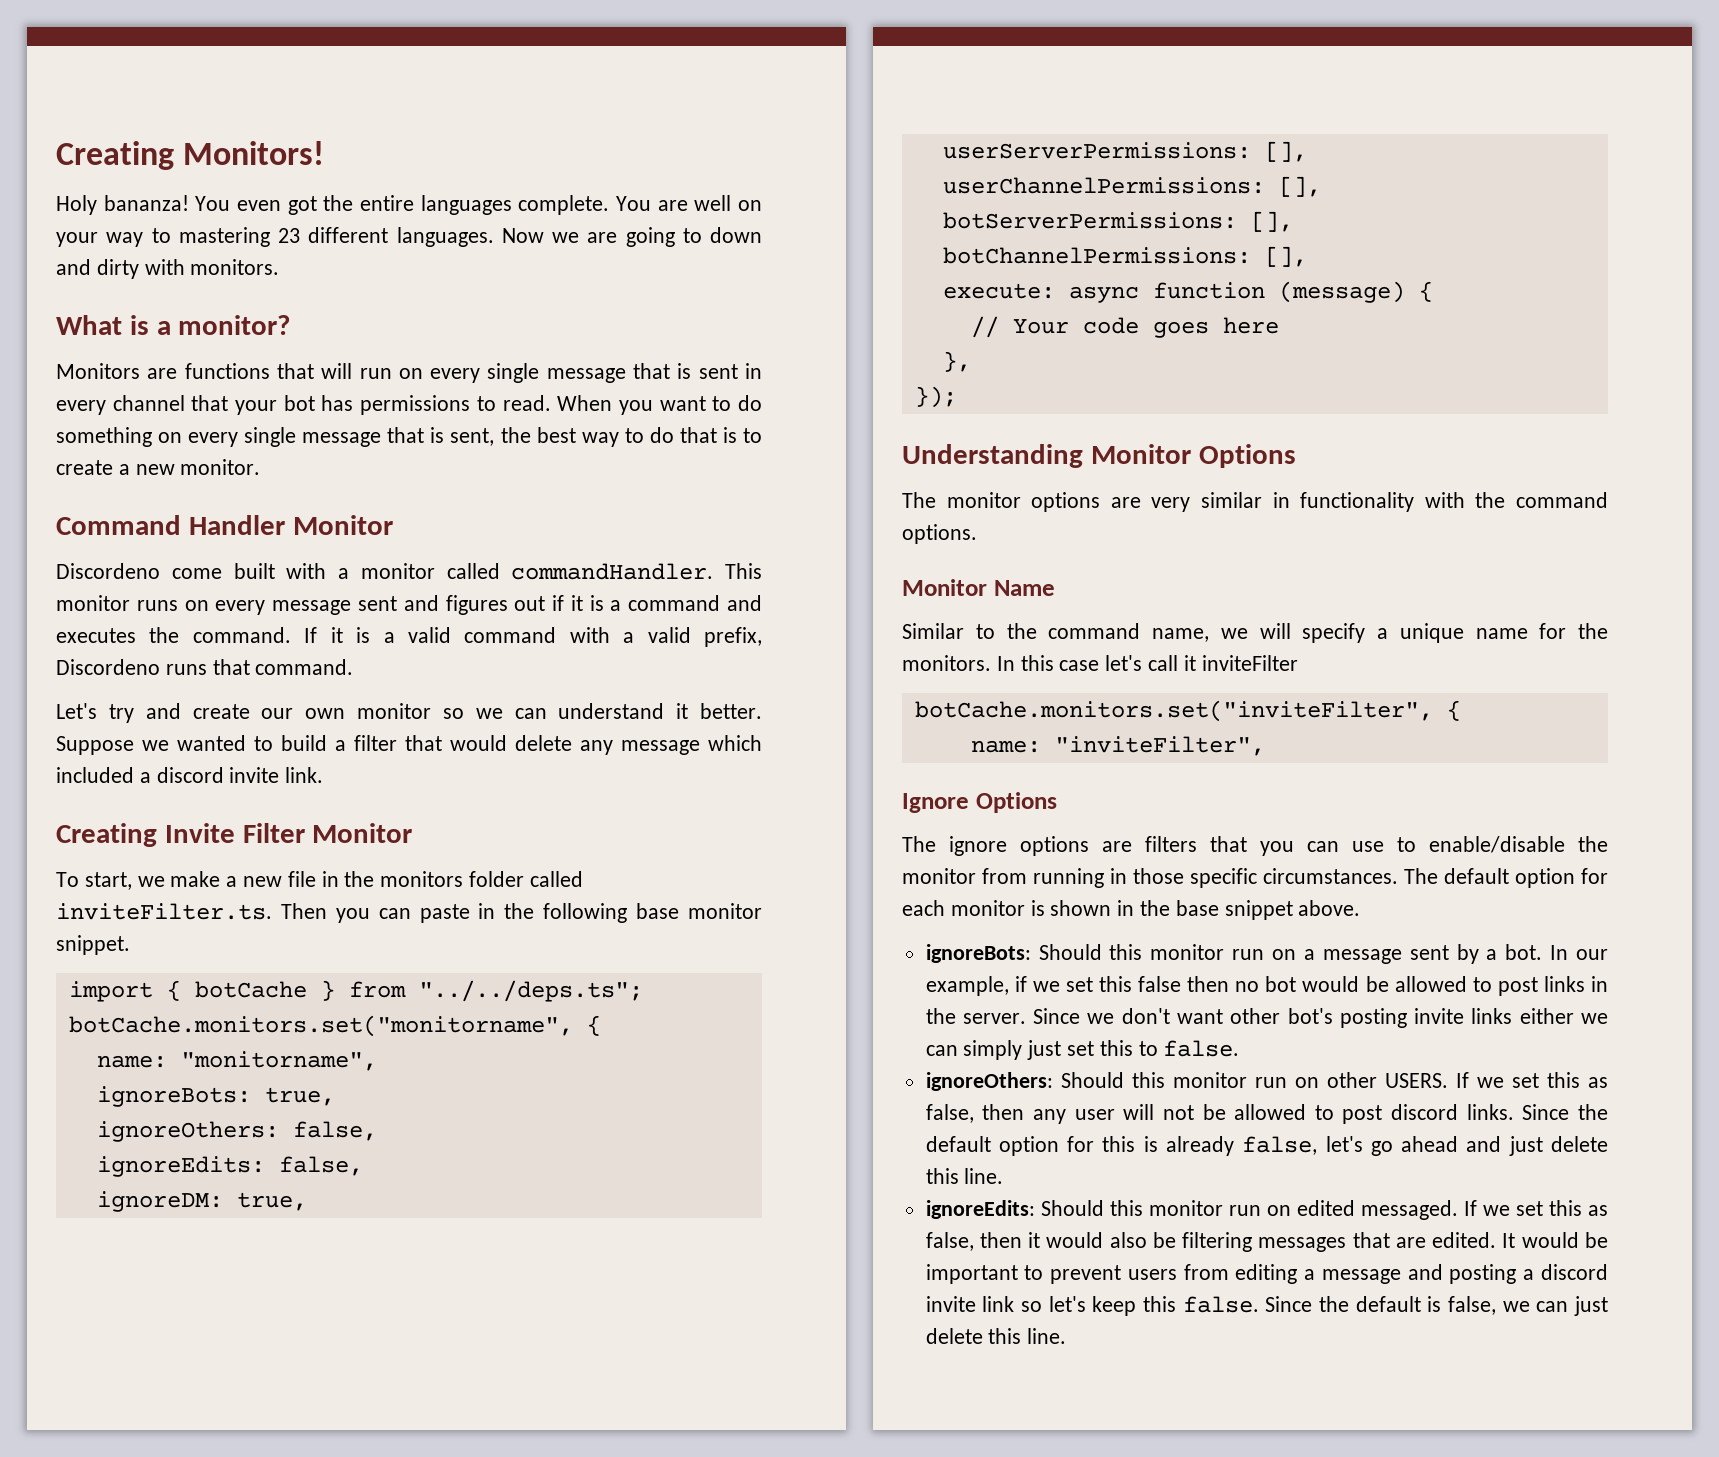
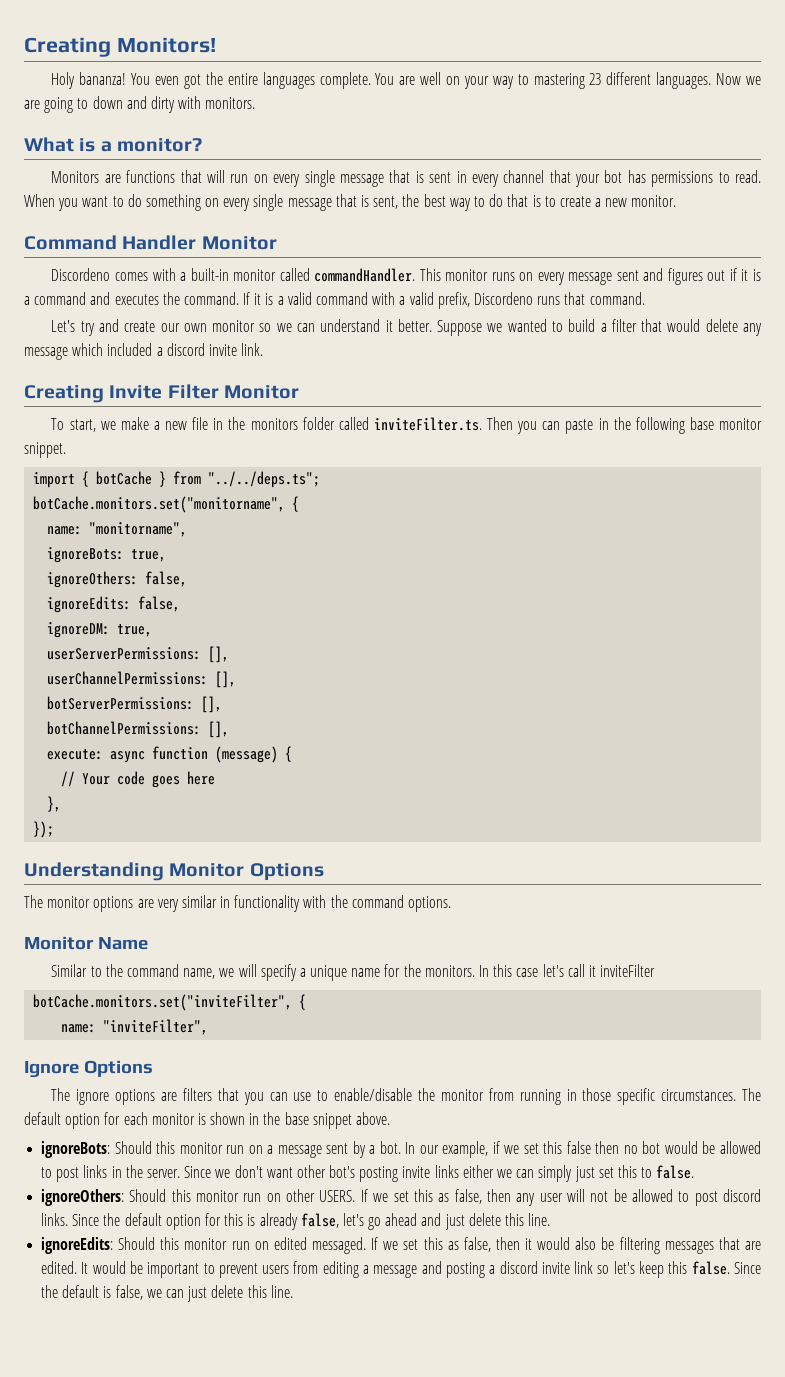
[171,563,349,579] come built with a -> [114,268,229,281] comes with a built-in

